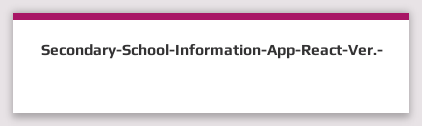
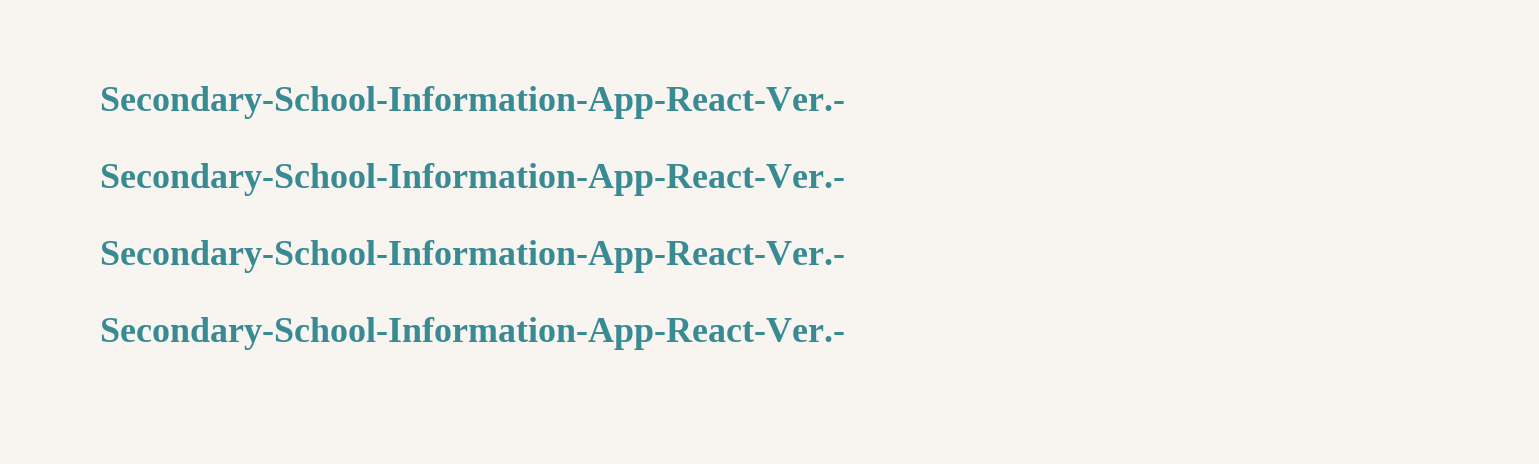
[41,44,383,59] Secondary-School-Information-App-React-Ver.- -> [100,86,845,119] [100,163,845,196] [100,240,845,273] [100,317,845,350] Secondary-School-Information-App-React-Ver.- // Secondary-School-Information-App-React-Ver.- // Secondary-School-Information-App-React-Ver.- // Secondary-School-Information-App-React-Ver.-

